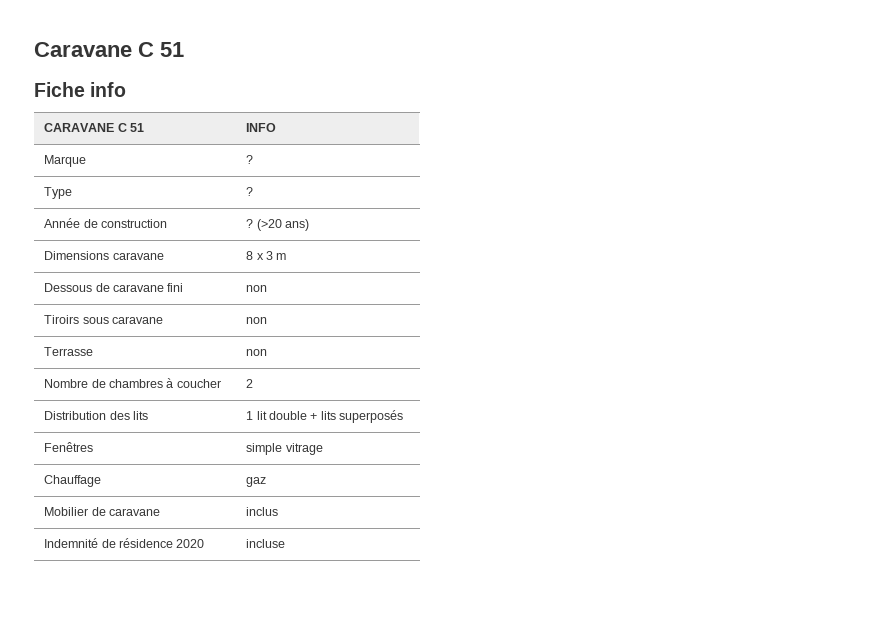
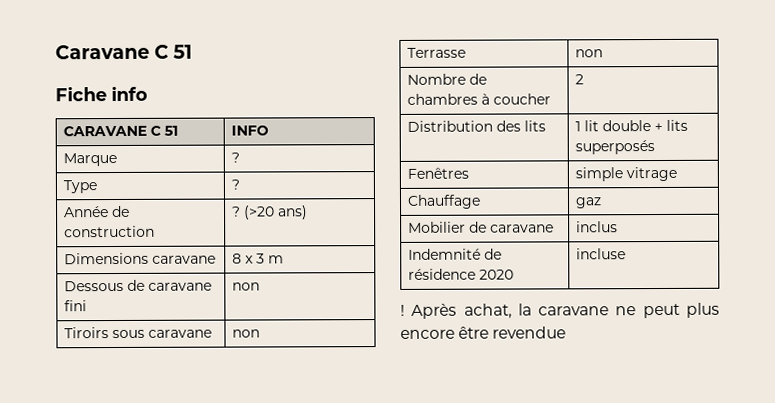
(286, 543) none -> [400,302,720,319] [400,326,567,339] // ! Après achat, la caravane ne peut plus encore être revendue

